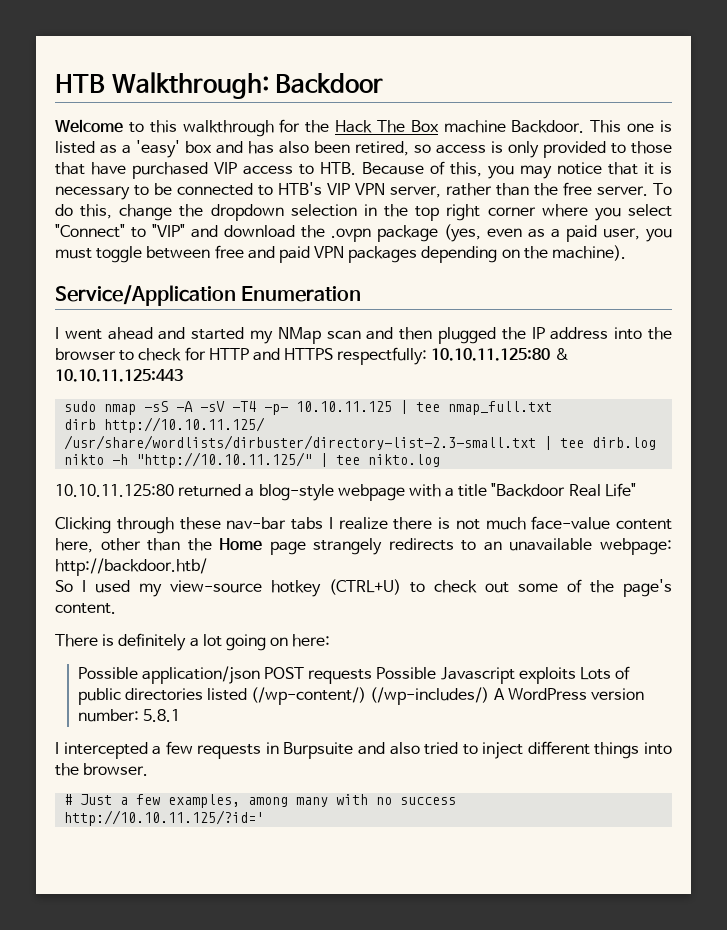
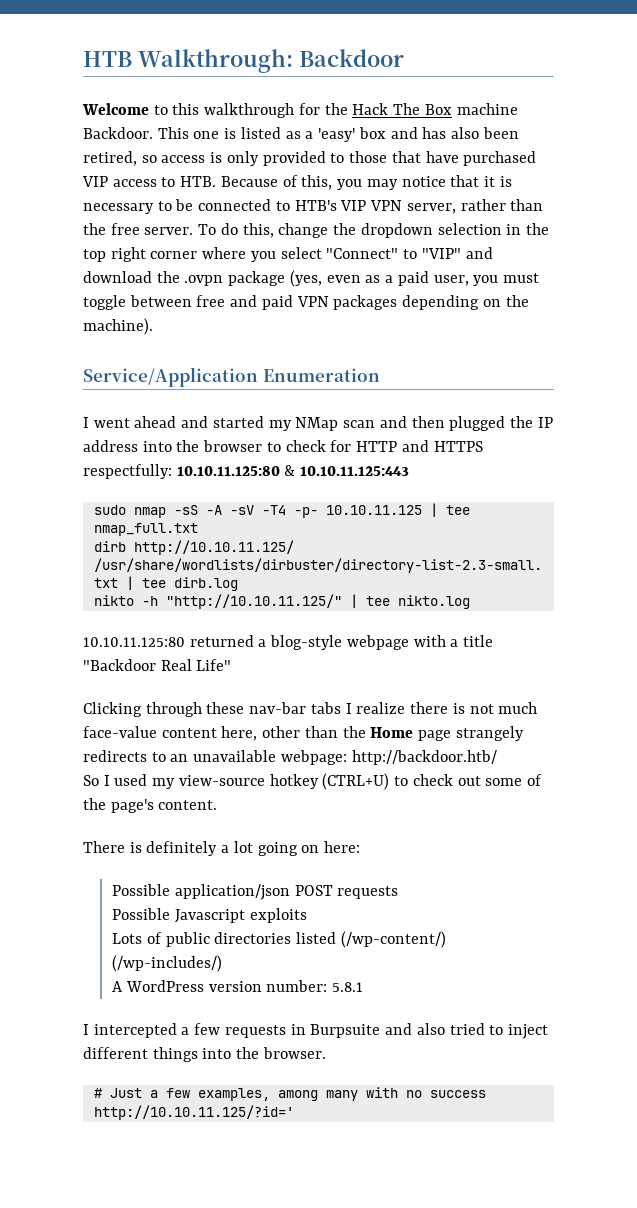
(373, 676) none -> (399, 892) //
(576, 675) none -> (307, 915) //
(490, 696) none -> (223, 963) //

